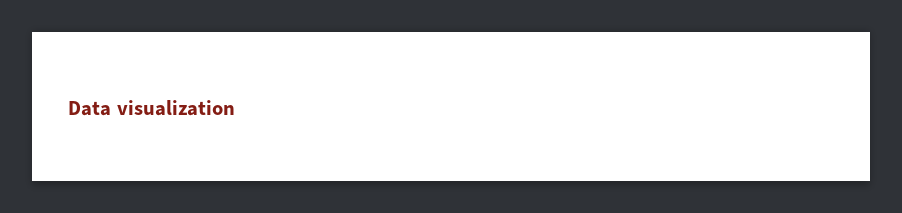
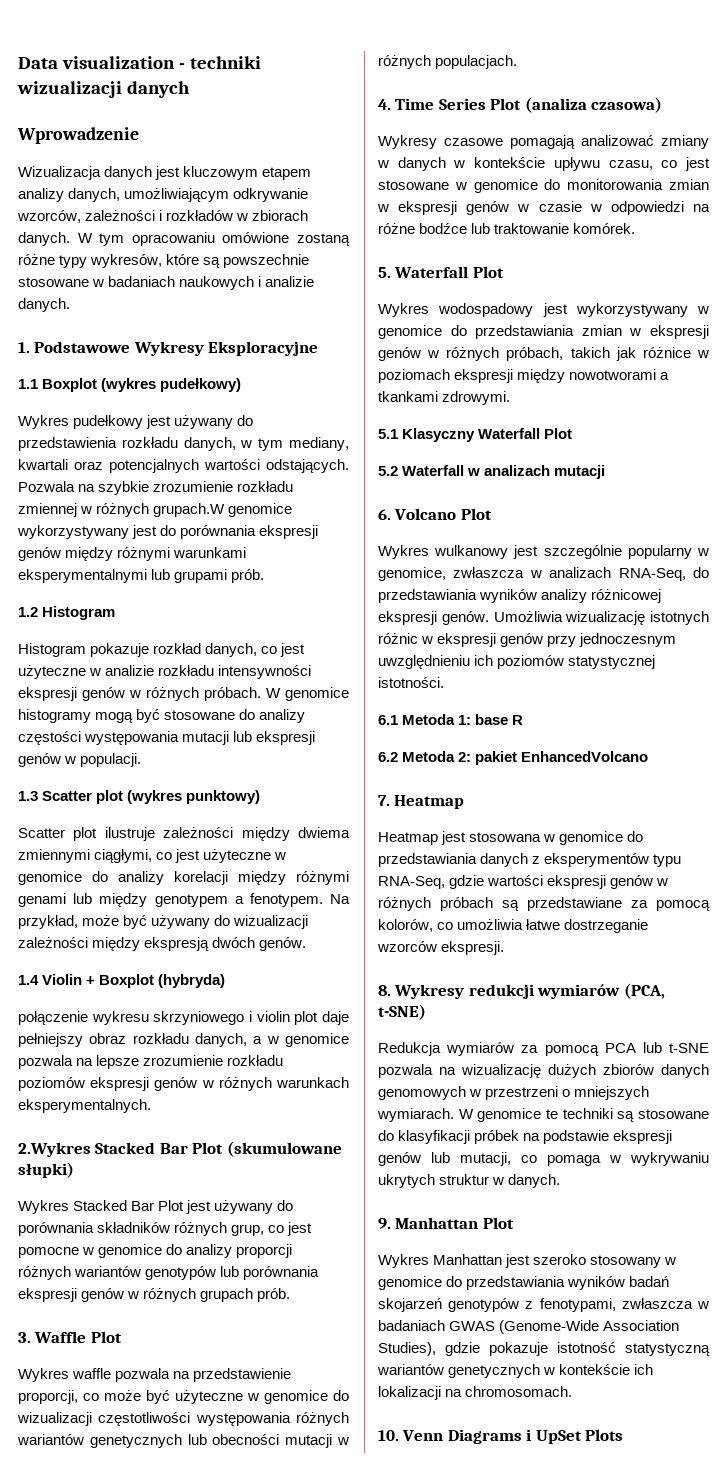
(235, 108) none -> [179,56,262,69] [17,81,191,98] [17,127,139,144] [18,166,312,180] [18,188,309,202] [17,210,309,223] [18,232,350,246] [18,254,310,268] [18,276,315,290] [18,298,70,312] [18,341,319,356] [18,378,242,392] [18,415,254,429] [18,437,350,451] [18,459,349,473] [18,481,294,495] [18,503,293,517] [17,525,319,539] [18,547,247,561] [18,569,265,583] [18,606,116,620] [18,643,306,657] [18,665,312,679] [18,687,349,701] [18,709,306,723] [18,731,316,745] [18,753,142,767] [18,790,261,804] [18,827,350,841] [18,849,287,863] [18,871,349,885] [18,893,350,907] [18,915,309,929] [18,937,307,951] [18,974,226,988] [18,1011,349,1025] [18,1033,349,1047] [18,1055,284,1069] [18,1077,349,1091] [18,1099,151,1113] [18,1141,342,1157] [18,1162,74,1178] [18,1200,294,1214] [18,1222,313,1236] [18,1244,293,1258] [18,1266,320,1280] [18,1288,291,1302] [18,1331,122,1343] [18,1368,292,1382] [18,1390,349,1404] [17,1412,349,1426] [17,1434,350,1448] [378,55,518,69] [378,97,663,113] [378,135,709,149] [377,157,710,171] [378,179,709,193] [377,201,710,215] [378,223,636,234] [378,266,504,278] [378,303,709,317] [378,325,709,339] [378,347,709,361] [378,369,670,383] [378,391,511,405] [378,428,573,442] [378,465,606,479] [378,508,492,520] [378,545,709,559] [378,567,709,581] [378,589,662,603] [378,611,709,625] [378,633,677,647] [378,655,656,669] [378,677,444,688] [378,714,524,725] [378,751,649,765] [378,795,465,809] [378,831,644,845] [378,853,682,867] [378,875,669,889] [378,897,710,911] [378,919,649,933] [377,941,505,955] [378,983,665,999] [378,1004,426,1020] [378,1042,709,1056] [378,1064,709,1078] [378,1086,650,1100] [377,1108,709,1122] [378,1130,673,1144] [378,1152,709,1166] [378,1174,561,1188] [378,1217,514,1229] [378,1254,677,1268] [378,1276,670,1290] [378,1298,709,1312] [378,1320,680,1334] [378,1342,710,1356] [377,1364,654,1378] [378,1386,573,1400] [378,1429,624,1444] - techniki wizualizacji danych // Wprowadzenie // Wizualizacja danych jest kluczowym etapem analizy danych, umożliwiającym odkrywanie wzorców, zależności i rozkładów w zbiorach danych. W tym opracowaniu omówione zostaną różne typy wykresów, które są powszechnie stosowane w badaniach naukowych i analizie danych. // 1. Podstawowe Wykresy Eksploracyjne // 1.1 Boxplot (wykres pudełkowy) // Wykres pudełkowy jest używany do przedstawienia rozkładu danych, w tym mediany, kwartali oraz potencjalnych wartości odstających. Pozwala na szybkie zrozumienie rozkładu zmiennej w różnych grupach.W genomice wykorzystywany jest do porównania ekspresji genów między różnymi warunkami eksperymentalnymi lub grupami prób. // 1.2 Histogram // Histogram pokazuje rozkład danych, co jest użyteczne w analizie rozkładu intensywności ekspresji genów w różnych próbach. W genomice histogramy mogą być stosowane do analizy częstości występowania mutacji lub ekspresji genów w populacji. // 1.3 Scatter plot (wykres punktowy) // Scatter plot ilustruje zależności między dwiema zmiennymi ciągłymi, co jest użyteczne w genomice do analizy korelacji między różnymi genami lub między genotypem a fenotypem. Na przykład, może być używany do wizualizacji zależności między ekspresją dwóch genów. // 1.4 Violin + Boxplot (hybryda) // połączenie wykresu skrzyniowego i violin plot daje pełniejszy obraz rozkładu danych, a w genomice pozwala na lepsze zrozumienie rozkładu poziomów ekspresji genów w różnych warunkach eksperymentalnych. // 2.Wykres Stacked Bar Plot (skumulowane słupki) // Wykres Stacked Bar Plot jest używany do porównania składników różnych grup, co jest pomocne w genomice do analizy proporcji różnych wariantów genotypów lub porównania ekspresji genów w różnych grupach prób. // 3. Waffle Plot // Wykres waffle pozwala na przedstawienie proporcji, co może być użyteczne w genomice do wizualizacji częstotliwości występowania różnych wariantów genetycznych lub obecności mutacji w różnych populacjach. // 4. Time Series Plot (analiza czasowa) // Wykresy czasowe pomagają analizować zmiany w danych w kontekście upływu czasu, co jest stosowane w genomice do monitorowania zmian w ekspresji genów w czasie w odpowiedzi na różne bodźce lub traktowanie komórek. // 5. Waterfall Plot // Wykres wodospadowy jest wykorzystywany w genomice do przedstawiania zmian w ekspresji genów w różnych próbach, takich jak różnice w poziomach ekspresji między nowotworami a tkankami zdrowymi. // 5.1 Klasyczny Waterfall Plot // 5.2 Waterfall w analizach mutacji // 6. Volcano Plot // Wykres wulkanowy jest szczególnie popularny w genomice, zwłaszcza w analizach RNA-Seq, do przedstawiania wyników analizy różnicowej ekspresji genów. Umożliwia wizualizację istotnych różnic w ekspresji genów przy jednoczesnym uwzględnieniu ich poziomów statystycznej istotności. // 6.1 Metoda 1: base R // 6.2 Metoda 2: pakiet EnhancedVolcano // 7. Heatmap // Heatmap jest stosowana w genomice do przedstawiania danych z eksperymentów typu RNA-Seq, gdzie wartości ekspresji genów w różnych próbach są przedstawiane za pomocą kolorów, co umożliwia łatwe dostrzeganie wzorców ekspresji. // 8. Wykresy redukcji wymiarów (PCA, t-SNE) // Redukcja wymiarów za pomocą PCA lub t-SNE pozwala na wizualizację dużych zbiorów danych genomowych w przestrzeni o mniejszych wymiarach. W genomice te techniki są stosowane do klasyfikacji próbek na podstawie ekspresji genów lub mutacji, co pomaga w wykrywaniu ukrytych struktur w danych. // 9. Manhattan Plot // Wykres Manhattan jest szeroko stosowany w genomice do przedstawiania wyników badań skojarzeń genotypów z fenotypami, zwłaszcza w badaniach GWAS (Genome-Wide Association Studies), gdzie pokazuje istotność statystyczną wariantów genetycznych w kontekście ich lokalizacji na chromosomach. // 10. Venn Diagrams i UpSet Plots

